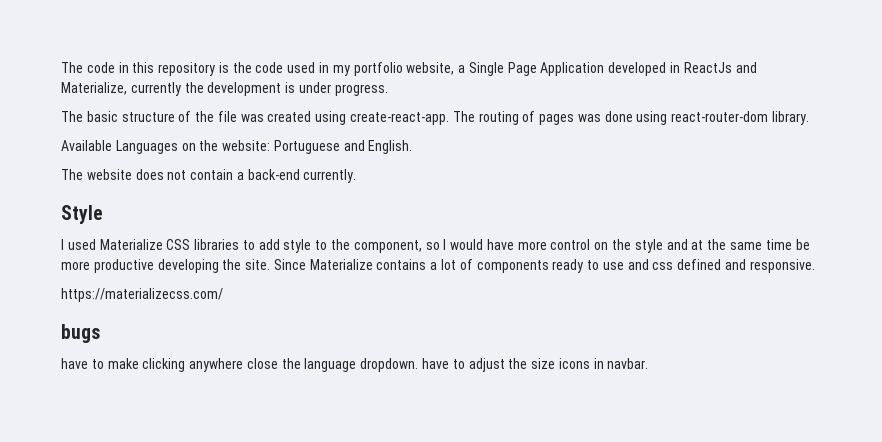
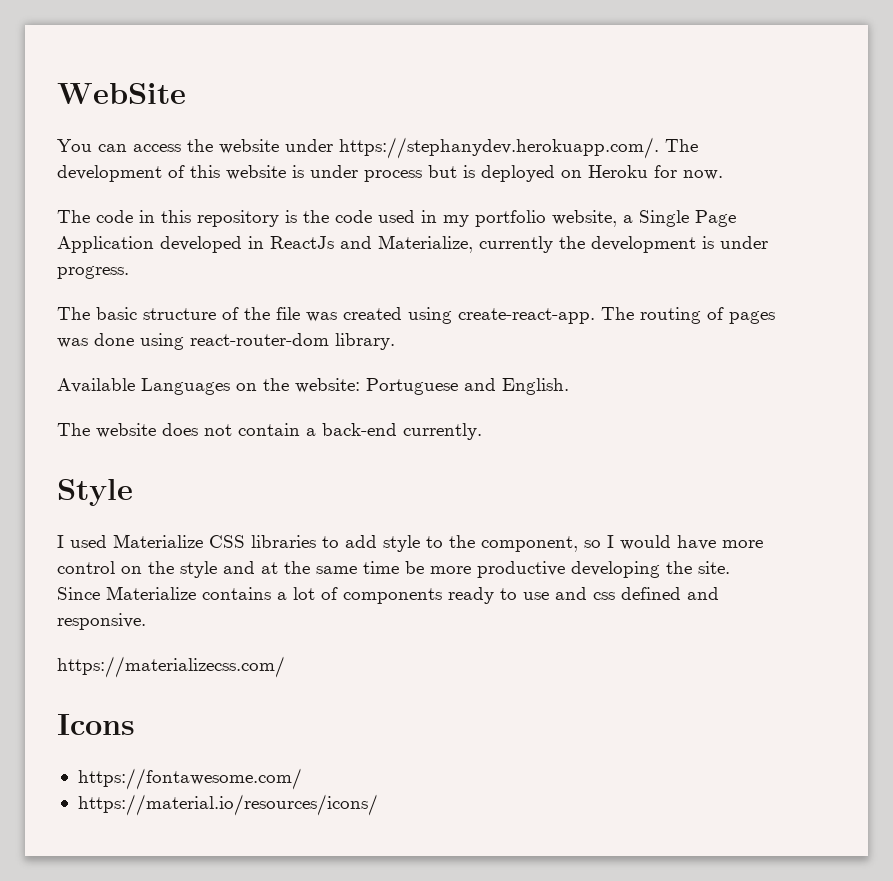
(61, 67) none -> [57,83,186,104] [57,137,698,159] [57,165,723,182] WebSite // You can access the website under https://stephanydev.herokuapp.com/. The development of this website is under process but is deployed on Heroku for now. //
[61,324,100,343] [61,358,649,372] bugs // have to make clicking anywhere close the language dropdown. have to adjust the size icons in navbar. -> [57,714,135,735] [77,768,302,790] [77,794,378,816] Icons // https://fontawesome.com/ // https://material.io/resources/icons/

